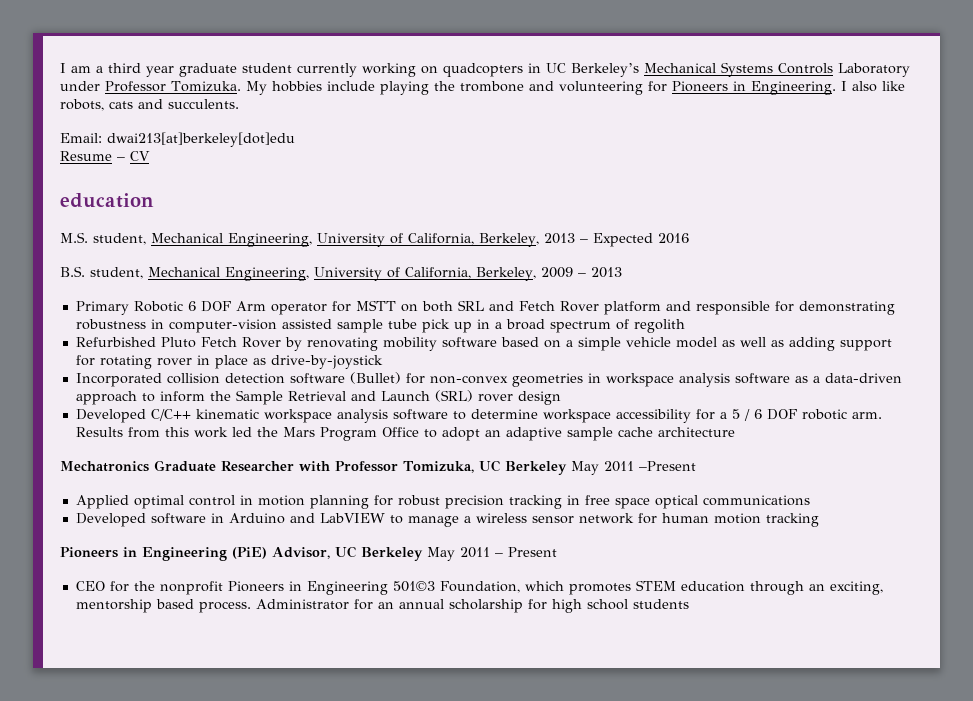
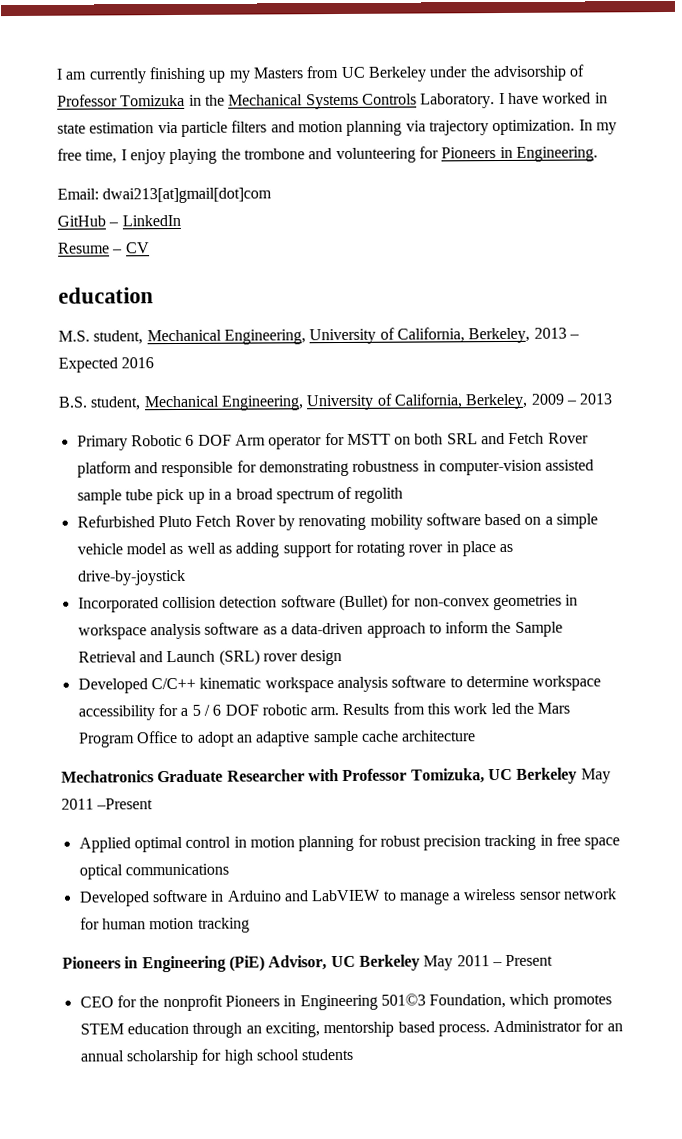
[96,62,910,77] [60,81,375,95] a third year graduate student currently working on quadcopters in UC Berkeley’s Mechanical Systems Controls Laboratory under Professor Tomizuka. My hobbies include -> [88,64,585,84] [57,92,608,110] [57,119,617,137] [57,148,166,165] currently finishing up my Masters from UC Berkeley under the advisorship of Professor Tomizuka in the Mechanical Systems Controls Laboratory. I have worked in state estimation via particle filters and motion planning via trajectory optimization. In my free time, I enjoy
[840,81,905,92] [60,99,239,111] [60,132,295,147] I also like robots, cats and succulents. // Email: dwai213[at]berkeley[dot]edu -> [57,187,273,204] [57,214,181,227] // Email: dwai213[at]gmail[dot]com // GitHub – LinkedIn

